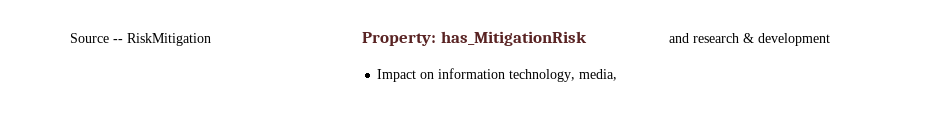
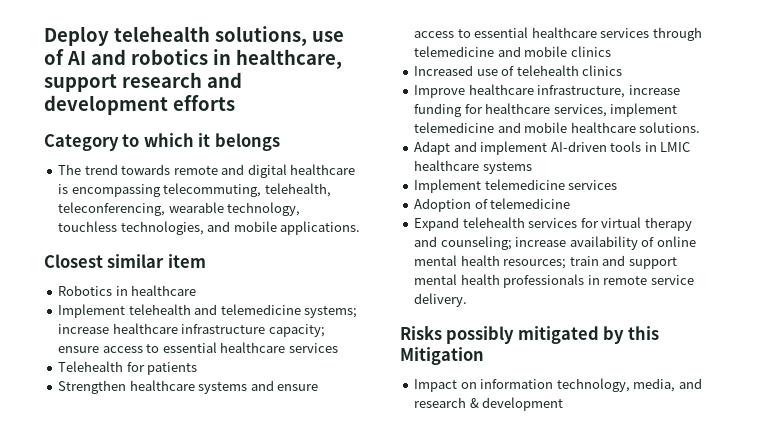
[70,33,211,46] [362,31,587,46] Source -- RiskMitigation // Property: has_MitigationRisk -> [44,26,344,46] [44,49,342,69] [44,72,242,92] [44,95,235,115] [44,133,280,151] [58,164,356,178] [58,183,331,197] [58,202,301,216] [58,221,361,235] [44,254,206,268] [58,285,197,296] [58,304,358,318] [58,323,325,337] [58,342,338,353] [58,361,198,375] [58,380,319,394] [414,27,702,41] [414,46,611,57] [414,65,623,76] [414,84,680,98] [414,103,678,117] [414,122,701,133] [414,141,691,155] [414,160,532,174] [414,179,618,193] [414,198,571,212] [414,217,692,231] [414,236,696,250] [414,255,677,269] [414,274,694,288] [414,293,468,307] [400,326,659,344] [400,347,484,365] Deploy telehealth solutions, use of AI and robotics in healthcare, support research and development efforts // Category to which it belongs // The trend towards remote and digital healthcare is encompassing telecommuting, telehealth, teleconferencing, wearable technology, touchless technologies, and mobile applications. // Closest similar item // Robotics in healthcare // Implement telehealth and telemedicine systems; increase healthcare infrastructure capacity; ensure access to essential healthcare services // Telehealth for patients // Strengthen healthcare systems and ensure access to essential healthcare services through telemedicine and mobile clinics // Increased use of telehealth clinics // Improve healthcare infrastructure, increase funding for healthcare services, implement telemedicine and mobile healthcare solutions. // Adapt and implement AI-driven tools in LMIC healthcare systems // Implement telemedicine services // Adoption of telemedicine // Expand telehealth services for virtual therapy and counseling; increase availability of online mental health resources; train and support mental health professionals in remote service delivery. // Risks possibly mitigated by this Mitigation

